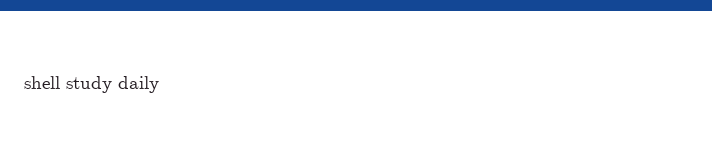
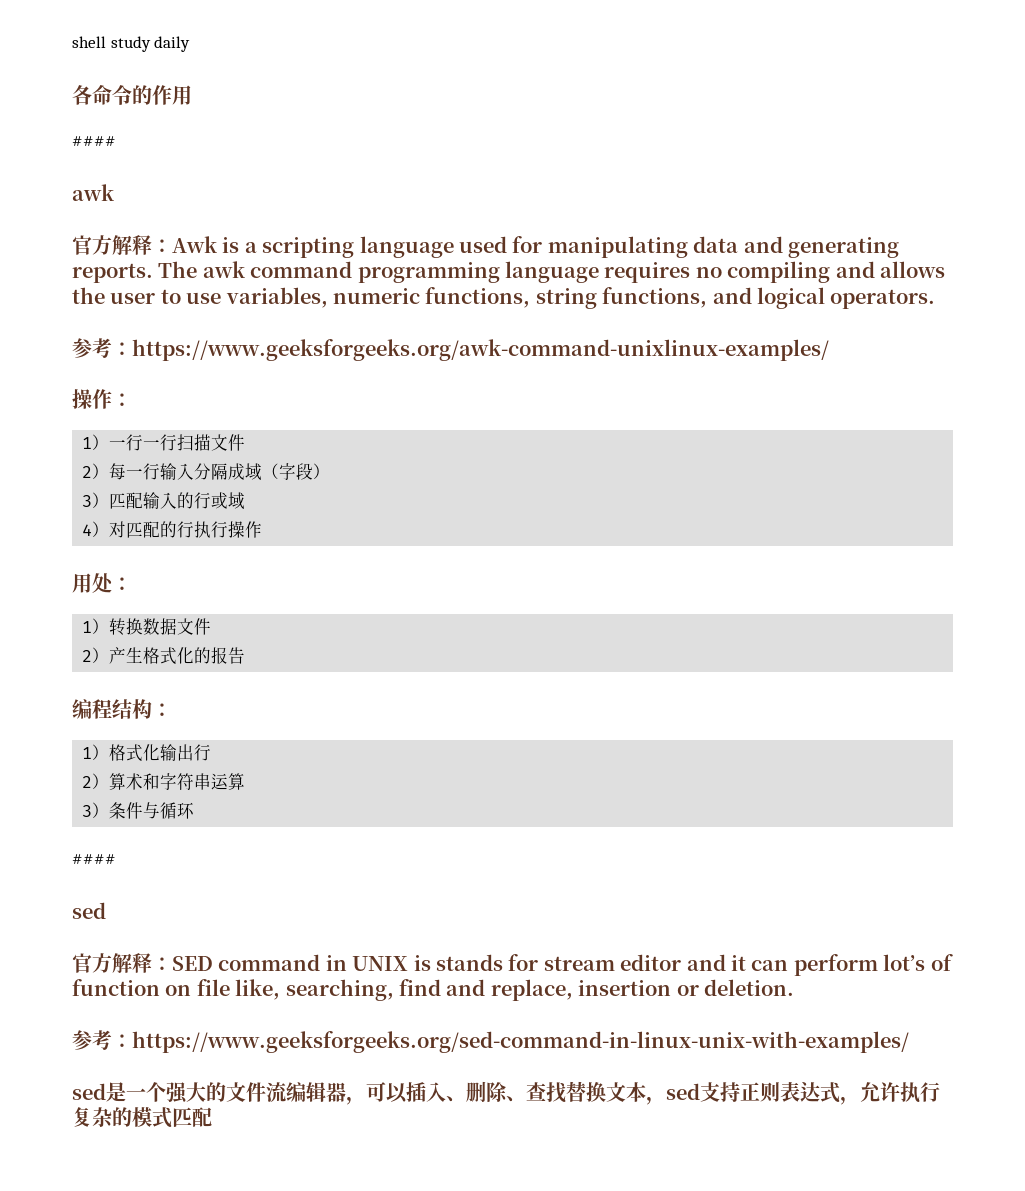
(159, 84) none -> [72,85,192,105] [72,136,116,146] [72,184,114,201] [72,235,899,258] [72,261,945,283] [72,287,936,309] [72,338,829,361] [72,389,132,409] [82,434,246,451] [82,463,331,481] [82,492,246,510] [82,521,263,538] [72,573,132,593] [82,618,212,636] [82,647,246,665] [72,699,172,719] [82,744,212,762] [82,773,246,790] [82,802,195,819] [72,854,116,864] [72,902,106,919] [72,953,953,976] [72,979,794,1001] [72,1030,909,1053] [72,1081,940,1105] [72,1107,212,1128] // 各命令的作用 // #### // awk // 官方解释：Awk is a scripting language used for manipulating data and generating reports. The awk command programming language requires no compiling and allows the user to use variables, numeric functions, string functions, and logical operators. // 参考：https://www.geeksforgeeks.org/awk-command-unixlinux-examples/ // 操作： // 1）一行一行扫描文件 // 2）每一行输入分隔成域（字段） // 3）匹配输入的行或域 // 4）对匹配的行执行操作 // 用处： // 1）转换数据文件 // 2）产生格式化的报告 // 编程结构： // 1）格式化输出行 // 2）算术和字符串运算 // 3）条件与循环 // #### // sed // 官方解释：SED command in UNIX is stands for stream editor and it can perform lot’s of function on file like, searching, find and replace, insertion or deletion. // 参考：https://www.geeksforgeeks.org/sed-command-in-linux-unix-with-examples/ // sed是一个强大的文件流编辑器，可以插入、删除、查找替换文本，sed支持正则表达式，允许执行复杂的模式匹配

